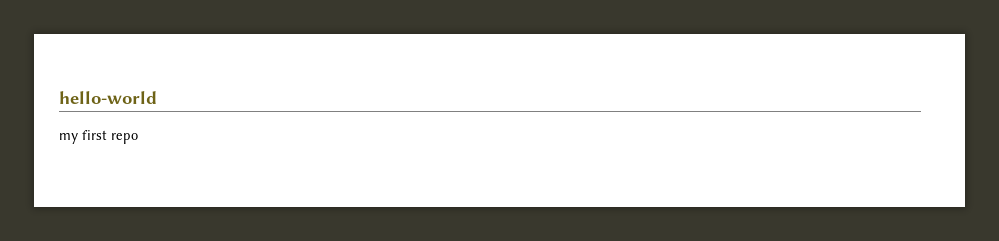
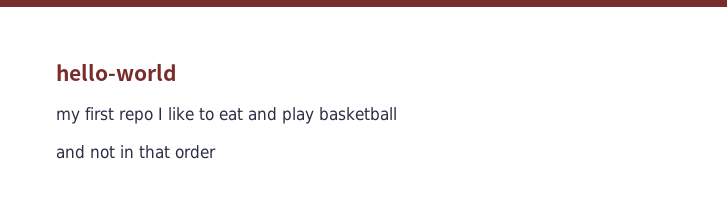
(138, 138) none -> [158,107,397,124] [56,145,216,159] I like to eat and play basketball // and not in that order

